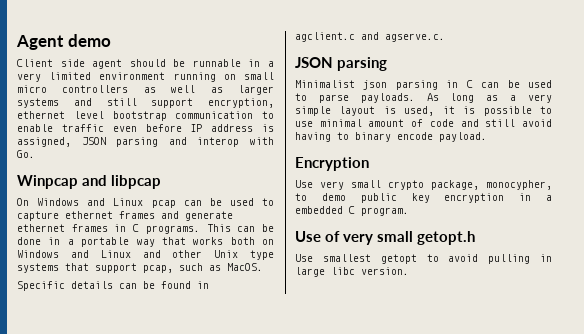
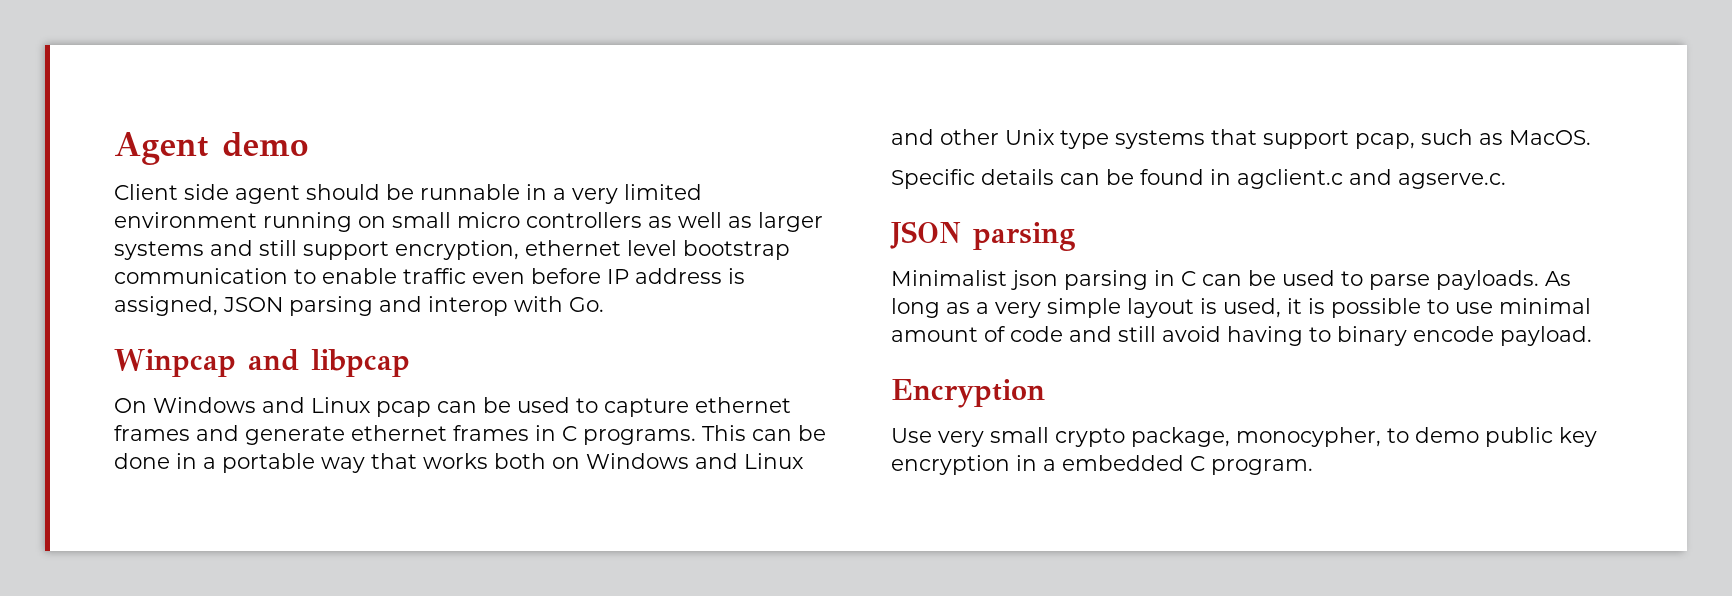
[295,231,475,245] [295,254,552,264] [295,267,409,277] // Use of very small getopt.h // Use smallest getopt to avoid pulling in large libc version. -> (1313, 467) none

